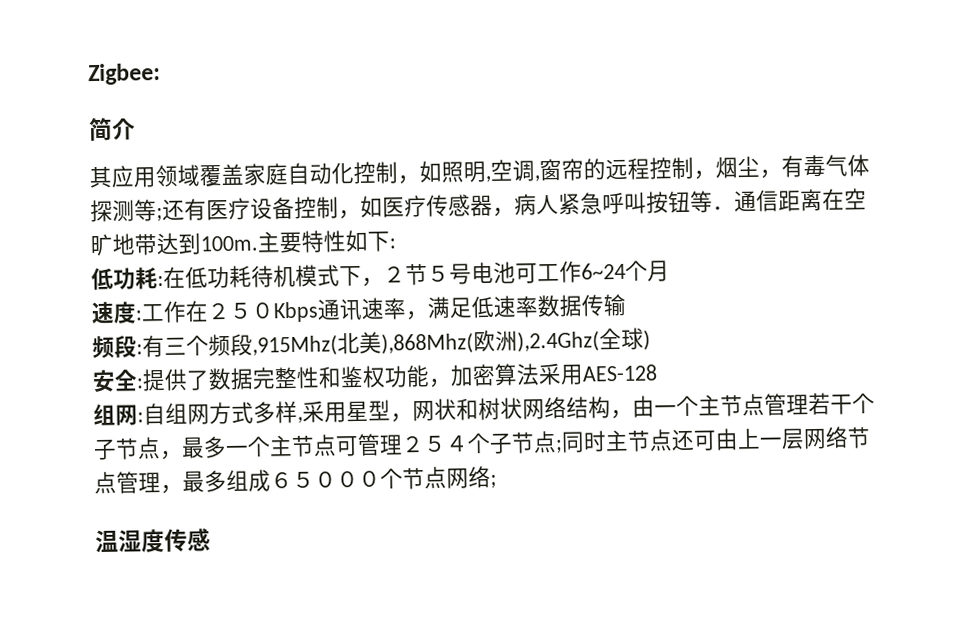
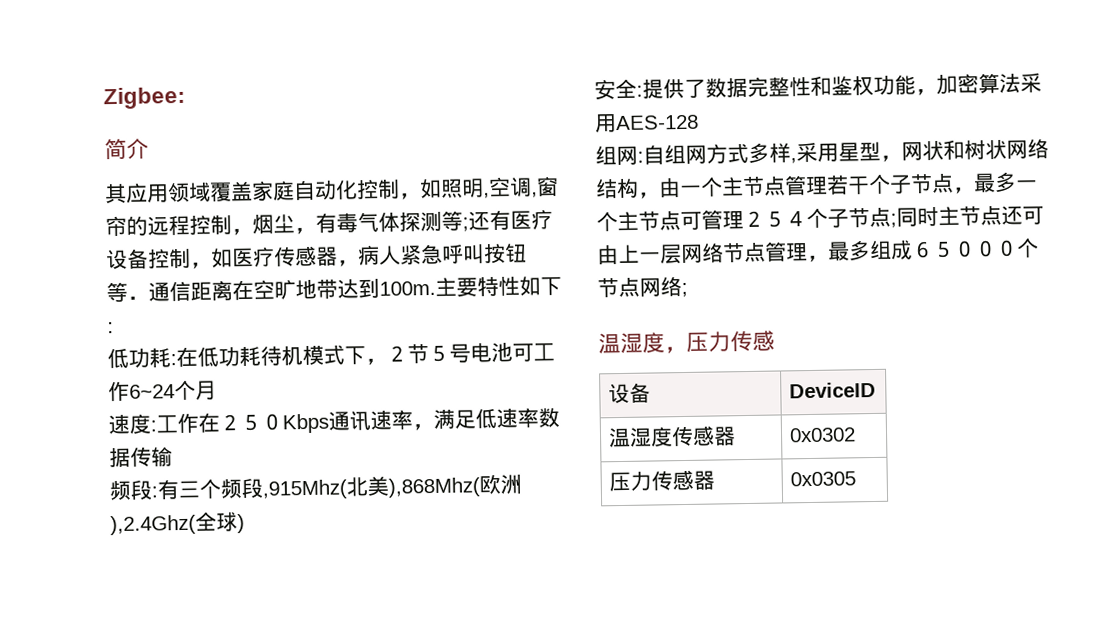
[164,528,211,552] 传感 -> [664,330,775,354] [608,382,652,404] [789,381,877,399] [608,425,737,448] [789,427,857,443] [609,469,716,492] [790,471,857,487] ，压力传感 // 设备 | DeviceID // 温湿度传感器 | 0x0302 // 压力传感器 | 0x0305

